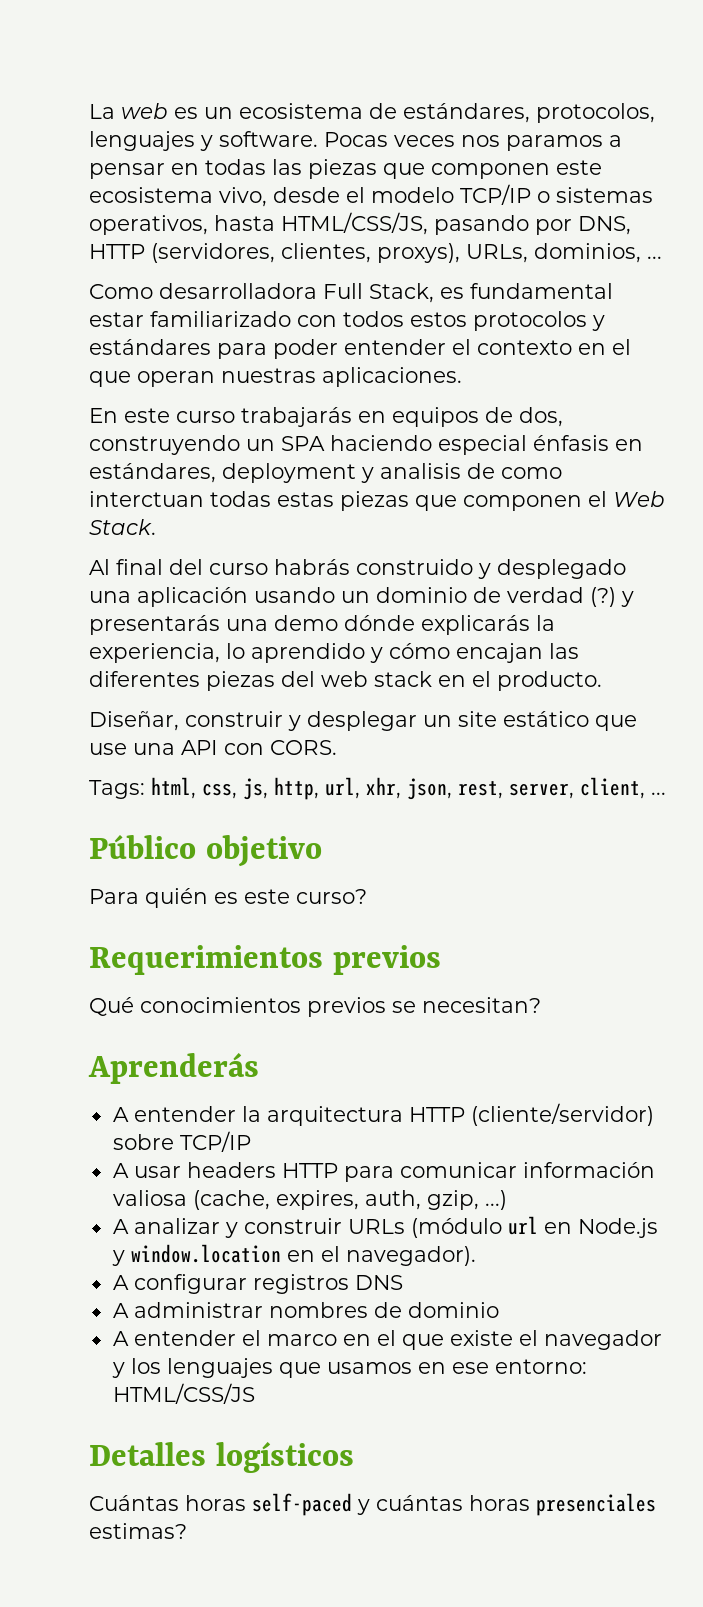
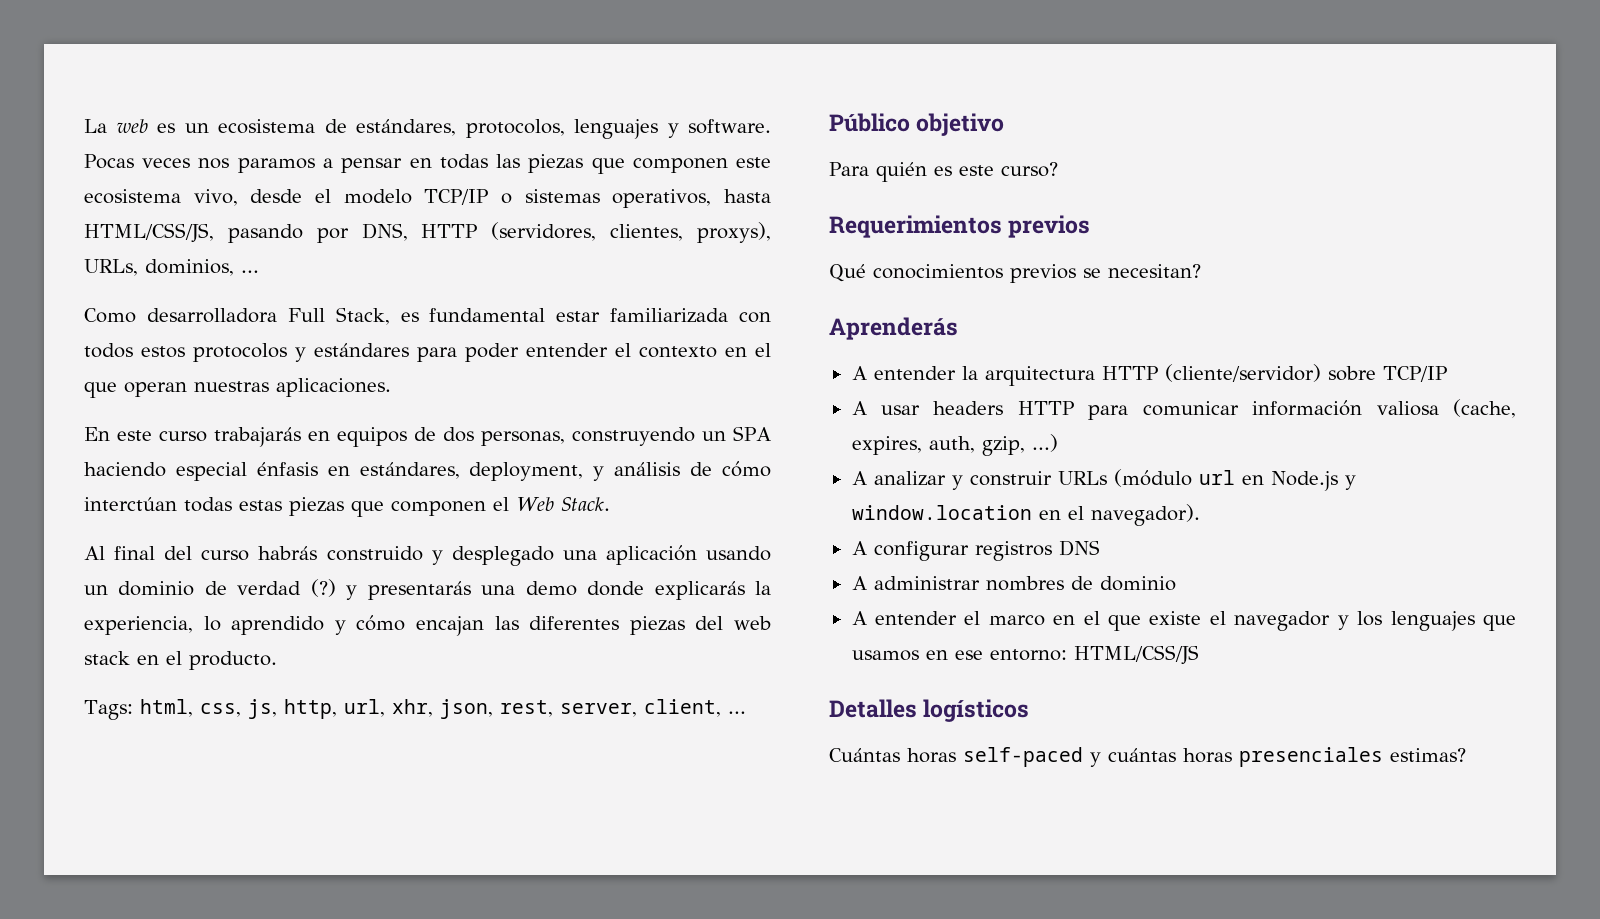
[150,311,291,327] familiarizado -> [610,308,729,323] familiarizada
[519,407,563,427] dos, -> [443,427,566,446] dos personas,
[222,463,562,483] [89,491,204,507] deployment y analisis de como interctuan -> [469,461,772,481] [84,497,177,511] deployment, y análisis de cómo interctúan
[344,615,415,631] dónde -> [587,581,645,596] donde
[89,711,637,731] [89,740,337,755] // Diseñar, construir y desplegar un site estático que use una API con CORS. -> (277, 660) none

